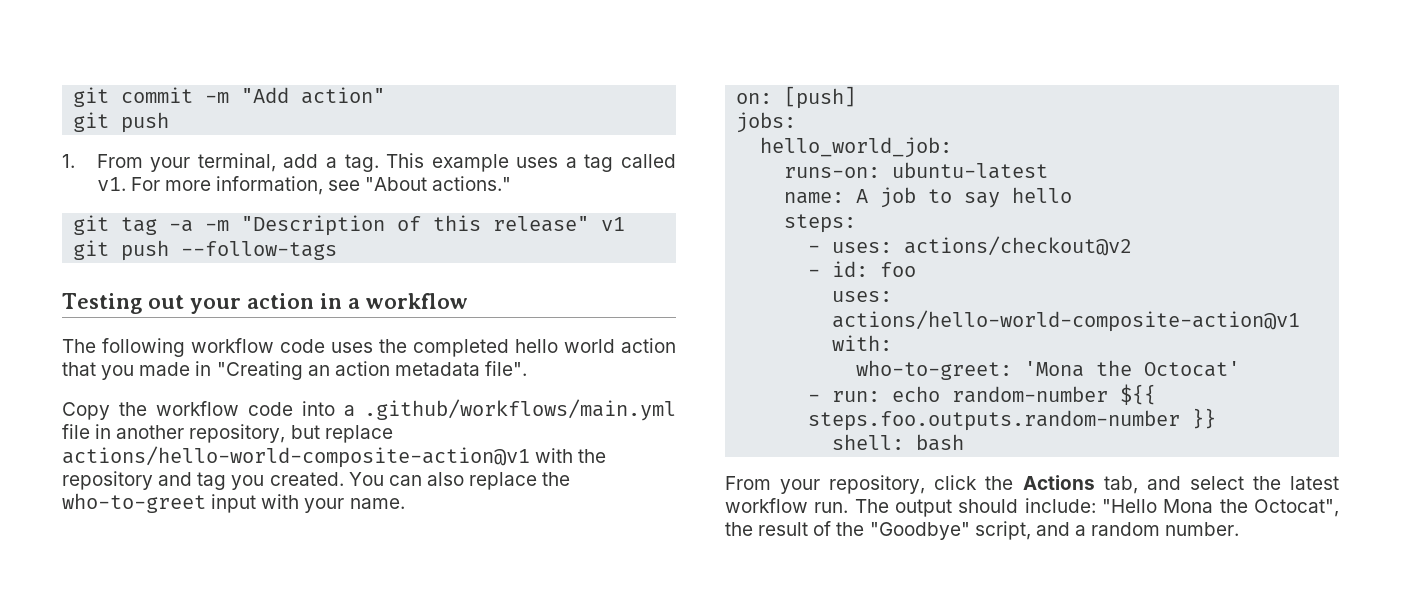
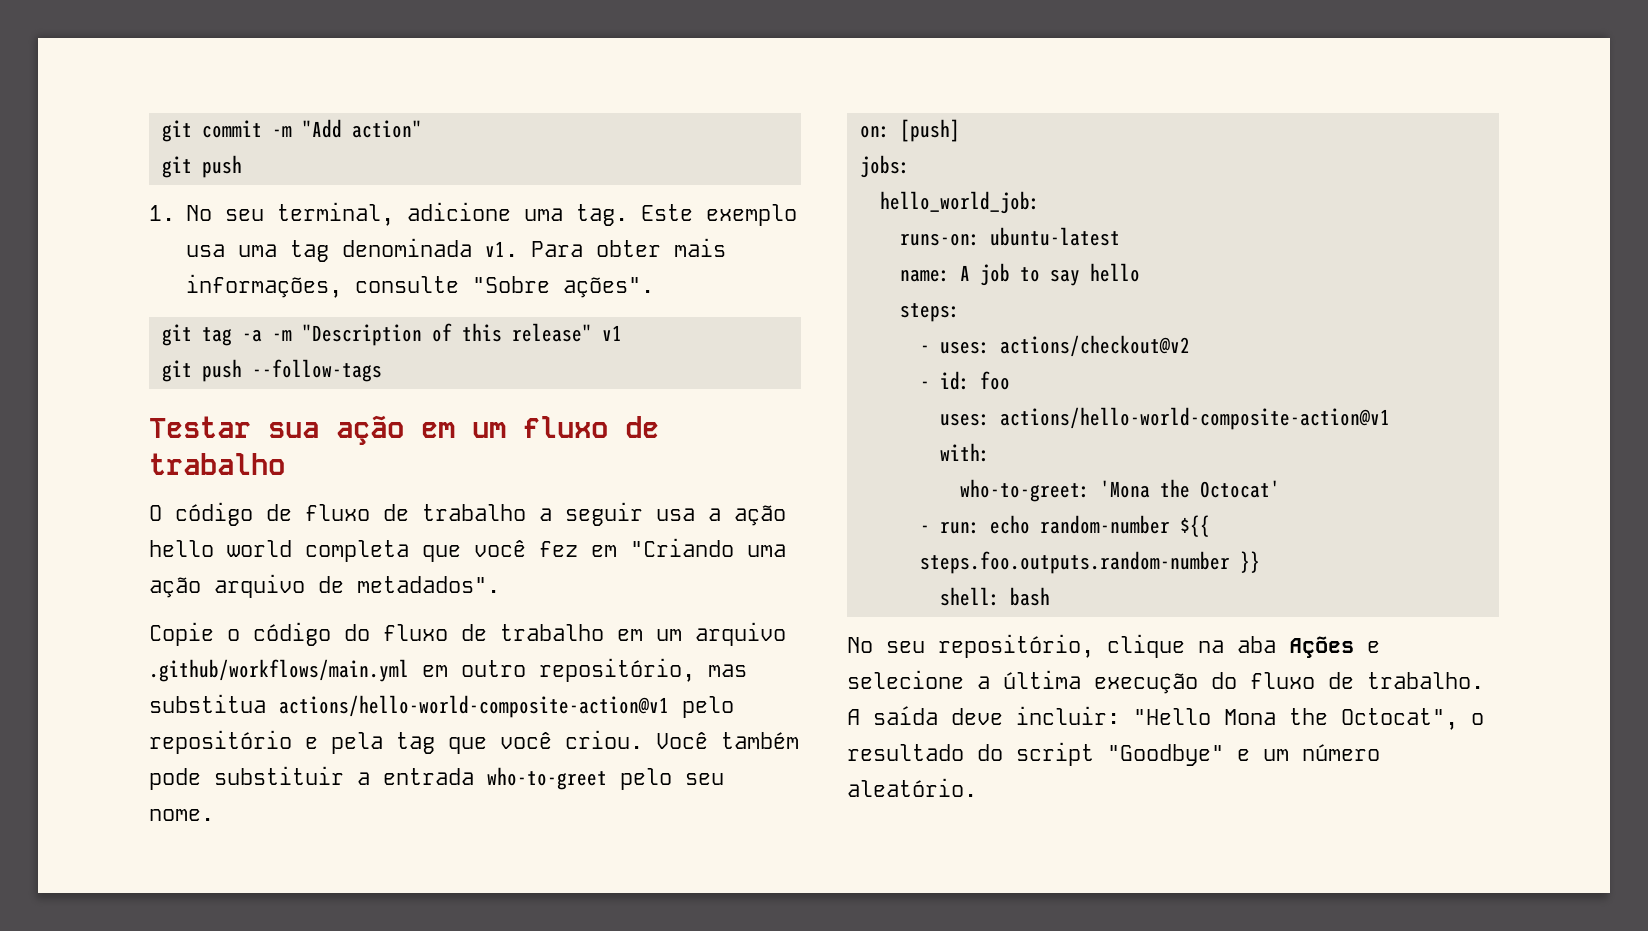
[96,153,676,172] [96,176,512,195] From your terminal, add a tag. This example uses a tag called v1. For more information, see "About actions." -> [185,202,797,226] [185,238,726,262] [185,274,654,298] No seu terminal, adicione uma tag. Este exemplo usa uma tag denominada v1. Para obter mais informações, consulte "Sobre ações".
[62,293,468,314] [62,338,676,357] [62,361,528,380] [62,399,676,421] [62,424,393,443] [62,446,607,468] [62,471,571,490] [62,493,405,513] Testing out your action in a workflow // The following workflow code uses the completed hello world action that you made in "Creating an action metadata file". // Copy the workflow code into a .github/workflows/main.yml file in another repository, but replace actions/hello-world-composite-action@v1 with the repository and tag you created. You can also replace the who-to-greet input with your name. -> [149,415,659,445] [149,453,285,475] [149,502,786,526] [149,538,786,562] [149,574,500,598] [149,622,786,646] [149,658,747,682] [149,694,734,718] [149,730,799,754] [149,766,724,790] [149,809,214,821] Testar sua ação em um fluxo de trabalho // O código de fluxo de trabalho a seguir usa a ação hello world completa que você fez em "Criando uma ação arquivo de metadados". // Copie o código do fluxo de trabalho em um arquivo .github/workflows/main.yml em outro repositório, mas substitua actions/hello-world-composite-action@v1 pelo repositório e pela tag que você criou. Você também pode substituir a entrada who-to-greet pelo seu nome.
[725,475,1340,494] [725,498,1339,517] [725,521,1240,540] From your repository, click the Actions tab, and select the latest workflow run. The output should include: "Hello Mona the Octocat", the result of the "Goodbye" script, and a random number. -> [847,634,1380,658] [847,670,1484,694] [847,706,1484,730] [847,742,1380,766] [847,778,977,797] No seu repositório, clique na aba Ações e selecione a última execução do fluxo de trabalho. A saída deve incluir: "Hello Mona the Octocat", o resultado do script "Goodbye" e um número aleatório.

